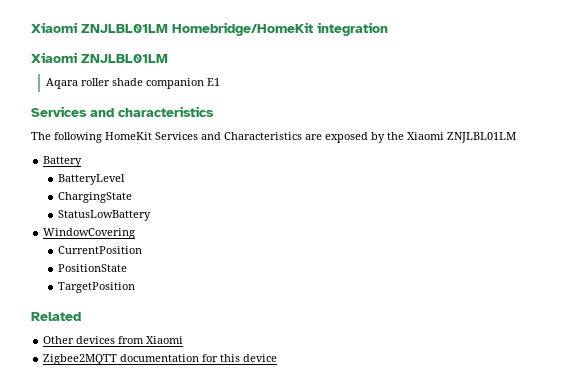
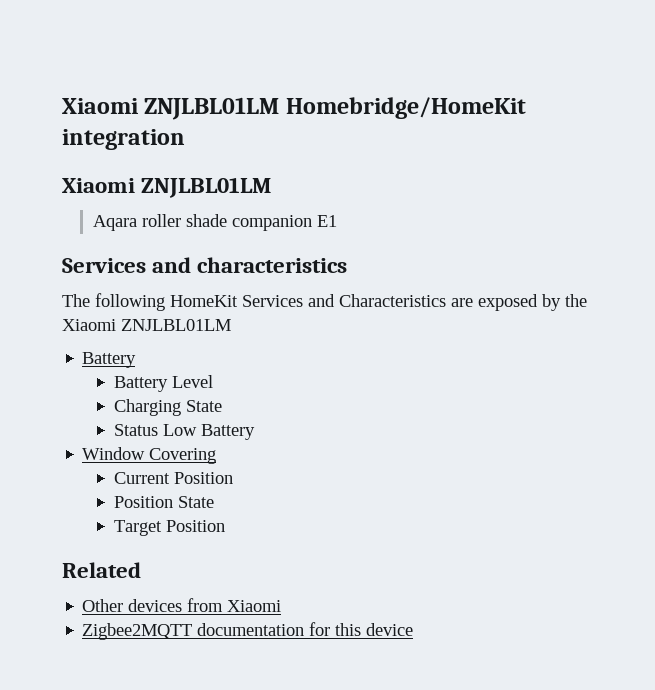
[57,174,125,185] [57,192,132,203] [57,210,151,221] [43,228,136,239] [57,246,142,254] [57,264,127,272] [57,282,135,293] BatteryLevel // ChargingState // StatusLowBattery // WindowCovering // CurrentPosition // PositionState // TargetPosition -> [113,375,213,392] [113,399,222,416] [113,424,255,440] [82,447,217,464] [113,472,233,484] [113,496,214,508] [113,520,225,536] Battery Level // Charging State // Status Low Battery // Window Covering // Current Position // Position State // Target Position

